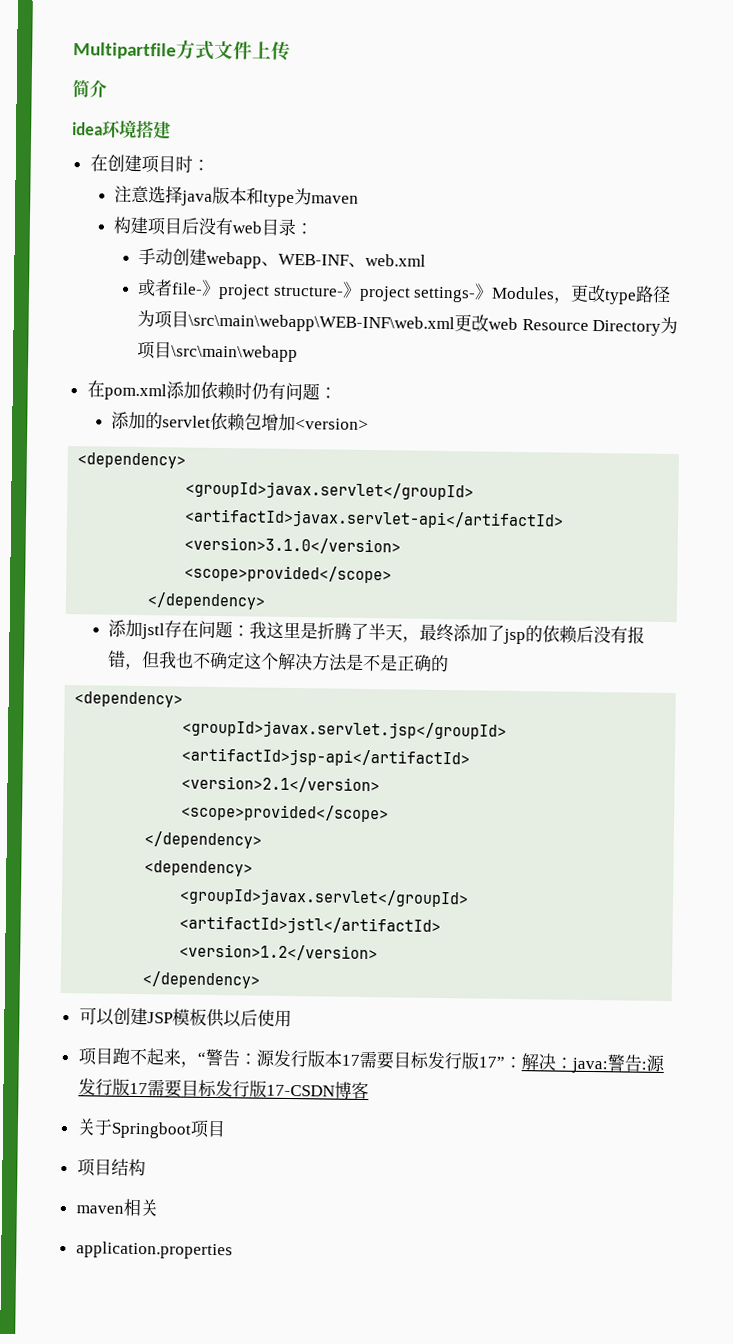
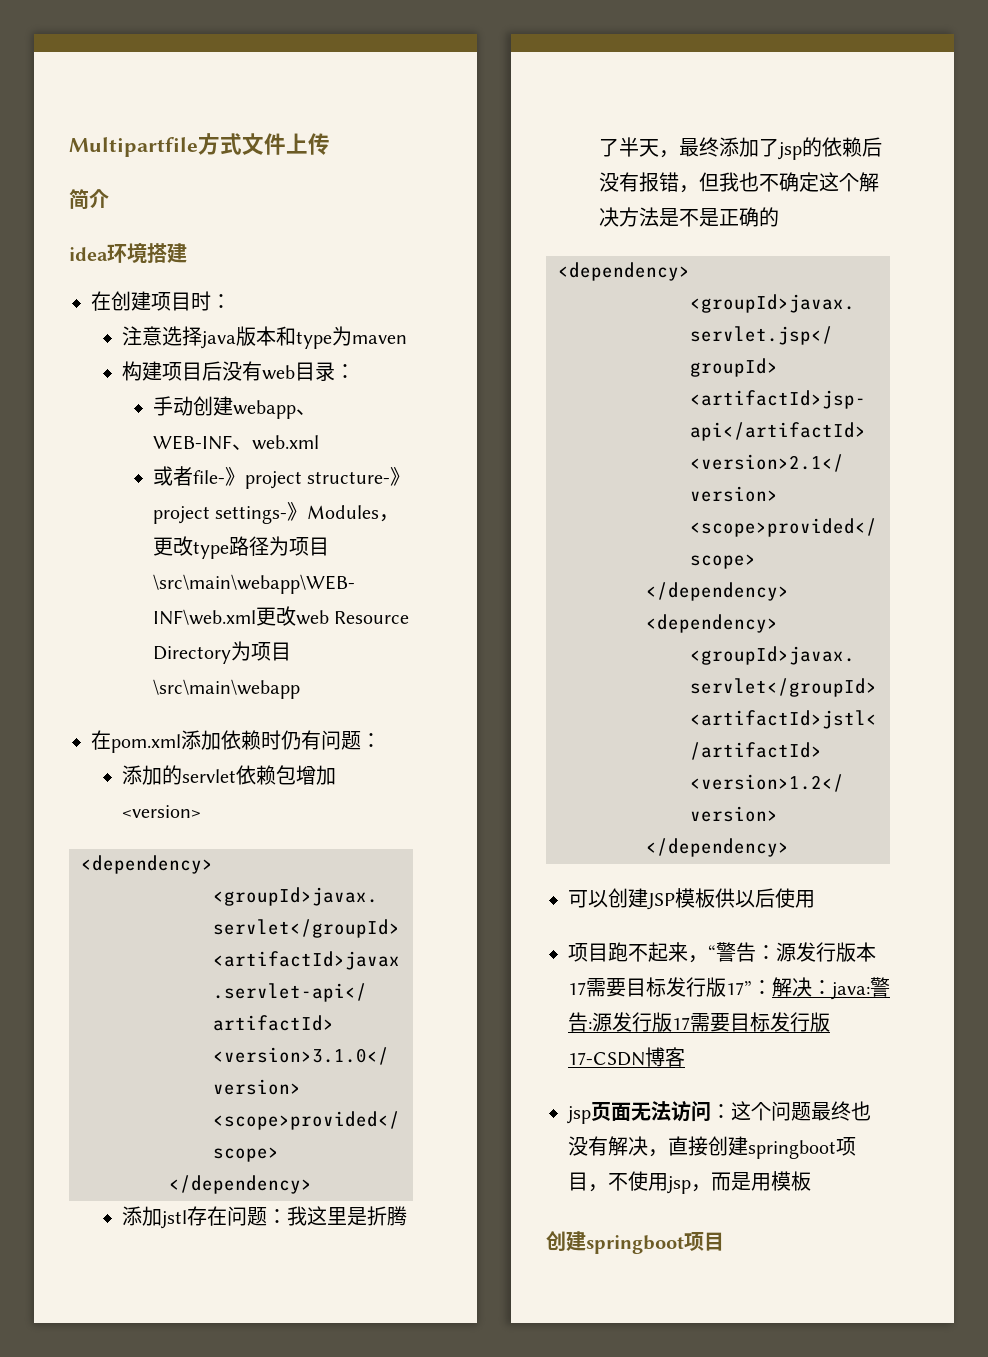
[76,1118,226,1139] [76,1158,146,1177] [75,1198,158,1217] [75,1241,233,1260] 关于Springboot项目 // 项目结构 // maven相关 // application.properties -> [567,1101,871,1124] [568,1136,856,1159] [568,1171,811,1194] [546,1231,724,1254] jsp页面无法访问：这个问题最终也没有解决，直接创建springboot项目，不使用jsp，而是用模板 // 创建springboot项目

